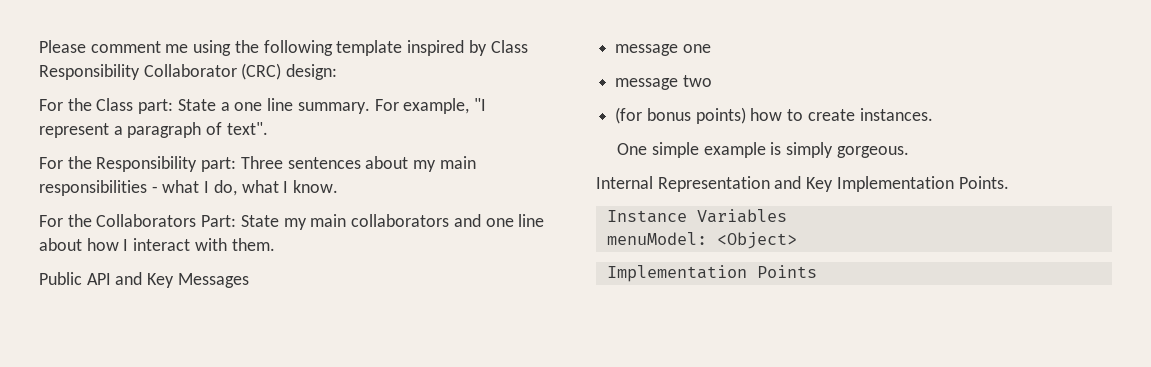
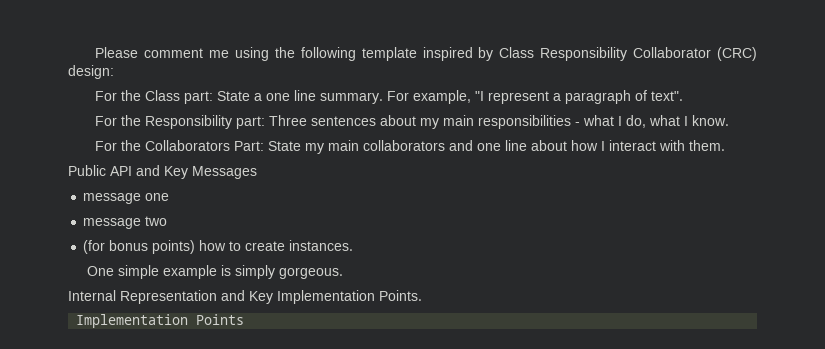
[606,209,787,223] [606,232,797,249] // Instance Variables // menuModel: <Object> -> (422, 295) none

